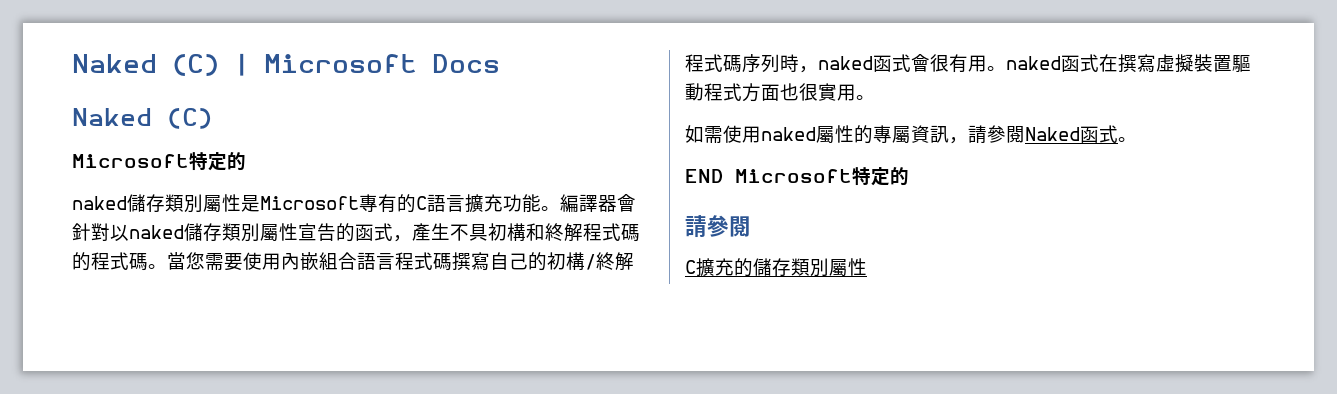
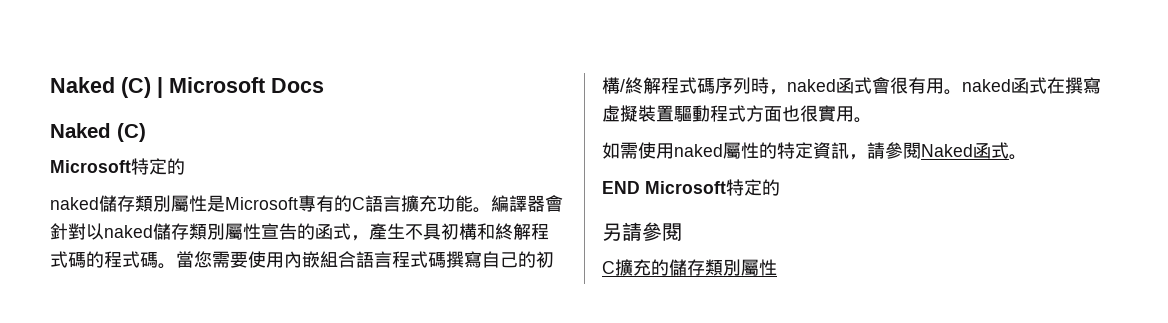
[873,125,911,144] 專屬 -> [777,142,813,159] 特定
(909, 176) none -> [602,223,622,241] 另

